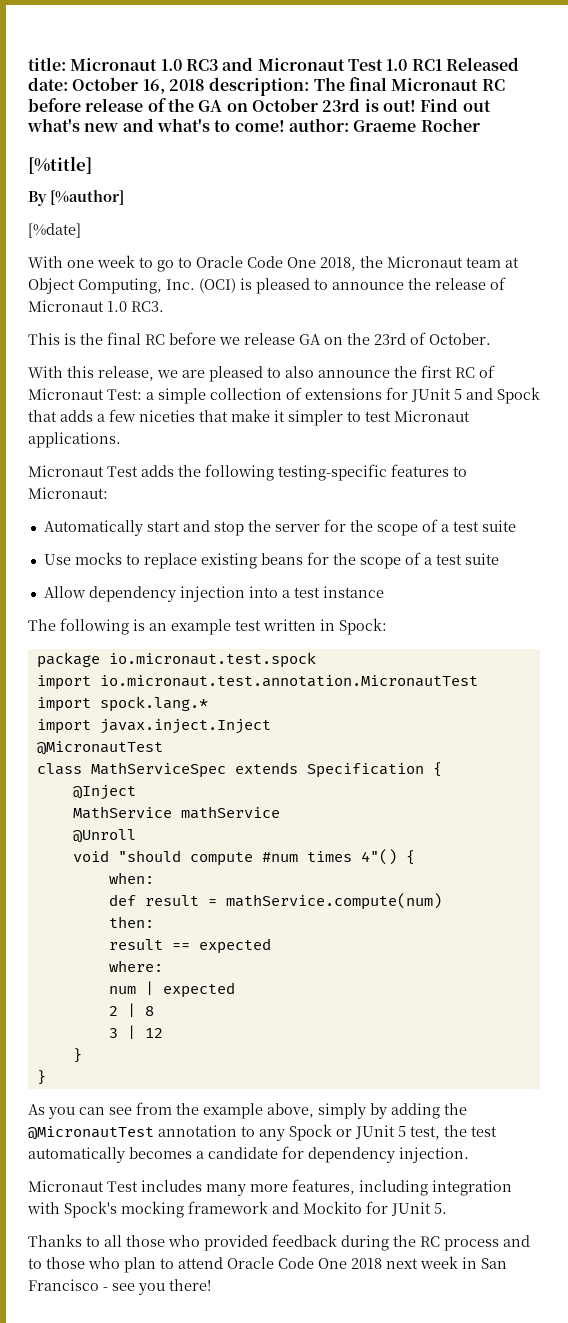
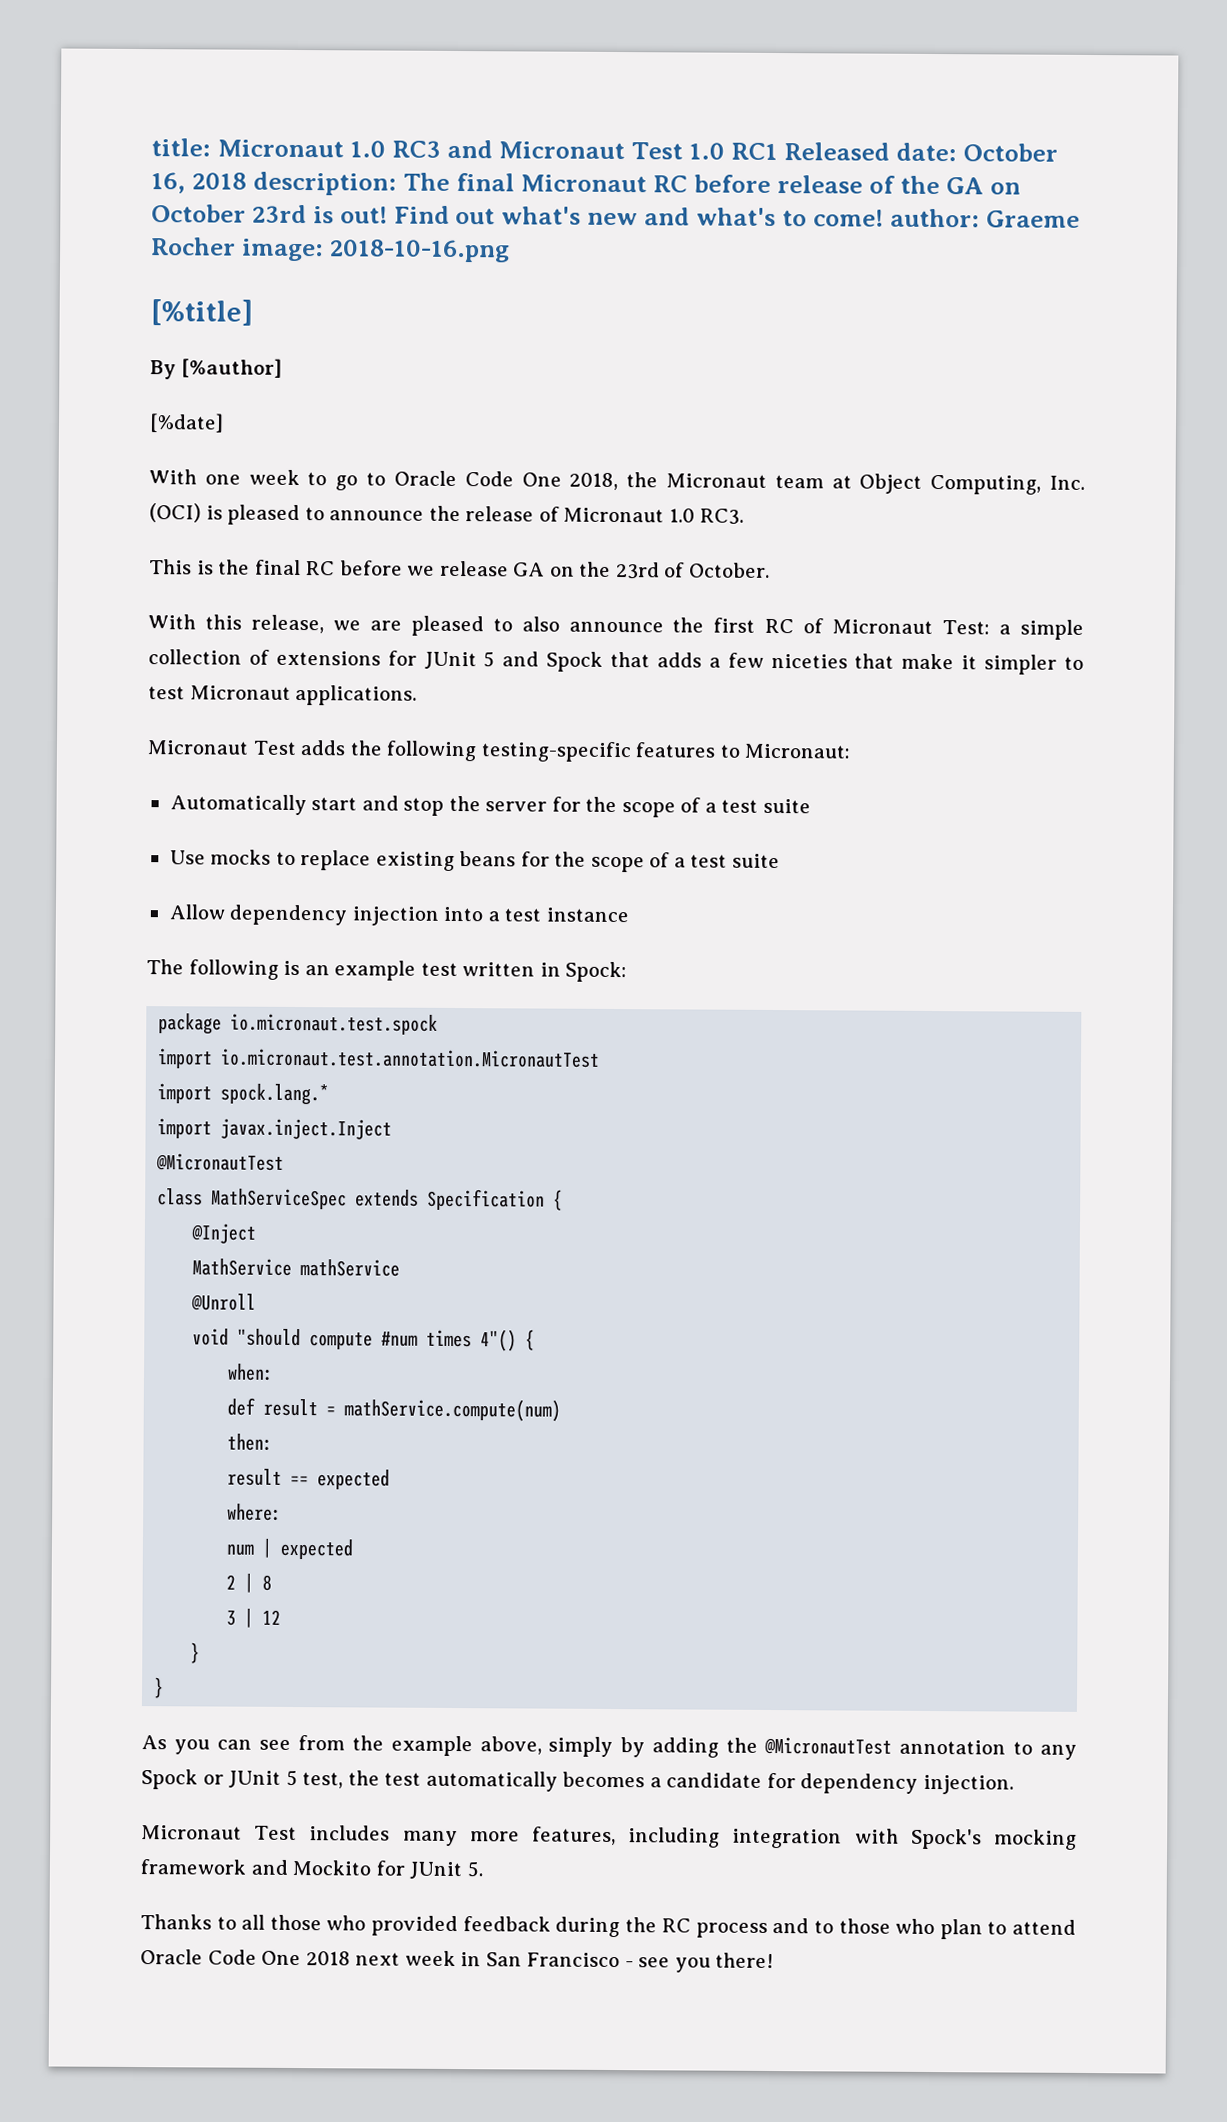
(480, 125) none -> [241,238,510,263] image: 2018-10-16.png

